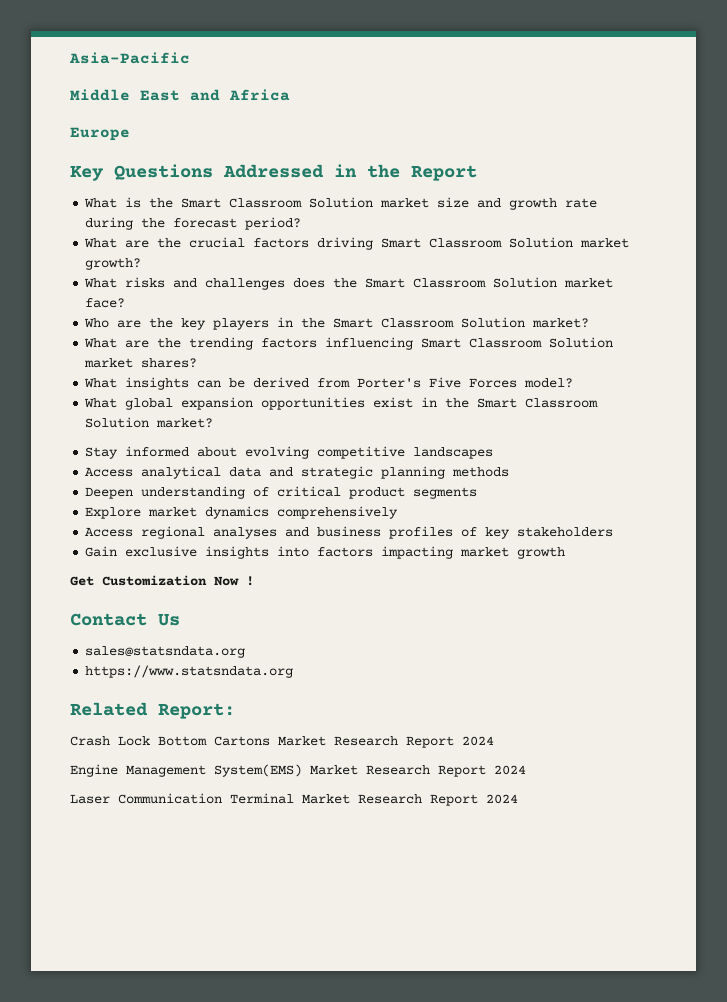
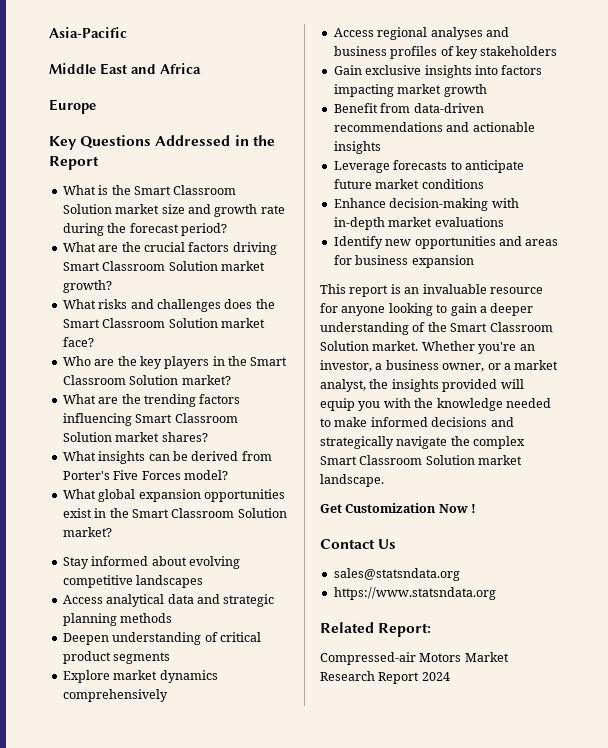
(566, 553) none -> [333,103,484,113] [333,122,535,132] [333,141,381,154] [333,160,524,173] [333,179,484,189] [333,198,519,211] [333,217,504,230] [333,236,559,249] [333,255,474,268] [320,284,543,297] [320,303,534,316] [320,322,553,335] [320,341,535,354] [320,360,559,372] [320,379,524,392] [320,398,551,411] [320,417,514,427] [320,436,526,449] [320,455,523,465] [320,474,384,487] // Benefit from data-driven recommendations and actionable insights // Leverage forecasts to anticipate future market conditions // Enhance decision-making with in-depth market evaluations // Identify new opportunities and areas for business expansion // This report is an invaluable resource for anyone looking to gain a deeper understanding of the Smart Classroom Solution market. Whether you're an investor, a business owner, or a market analyst, the insights provided will equip you with the knowledge needed to make informed decisions and strategically navigate the complex Smart Classroom Solution market landscape.
[70,736,494,748] [70,764,526,777] [70,793,518,806] Crash Lock Bottom Cartons Market Research Report 2024 // Engine Management System(EMS) Market Research Report 2024 // Laser Communication Terminal Market Research Report 2024 -> [320,652,509,665] [320,671,450,684] Compressed-air Motors Market Research Report 2024

